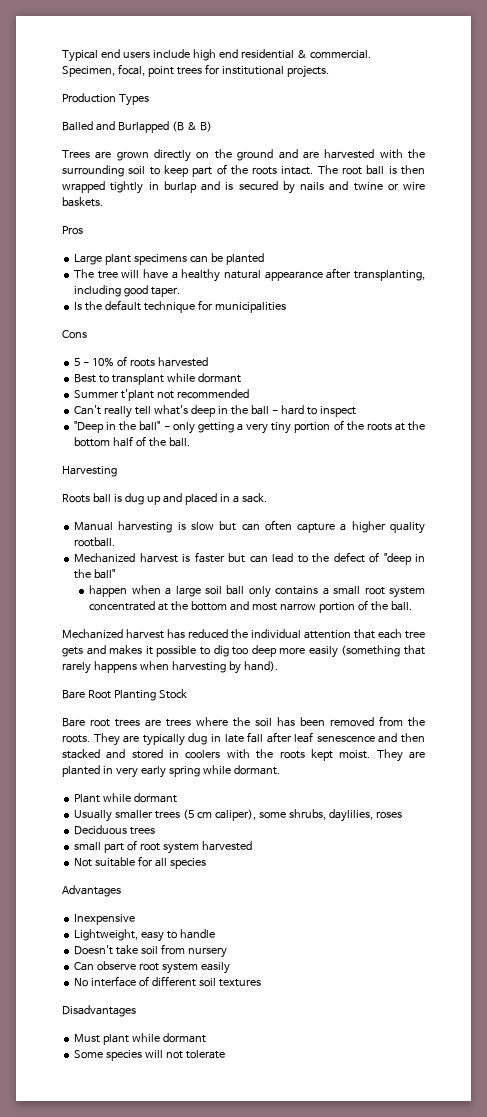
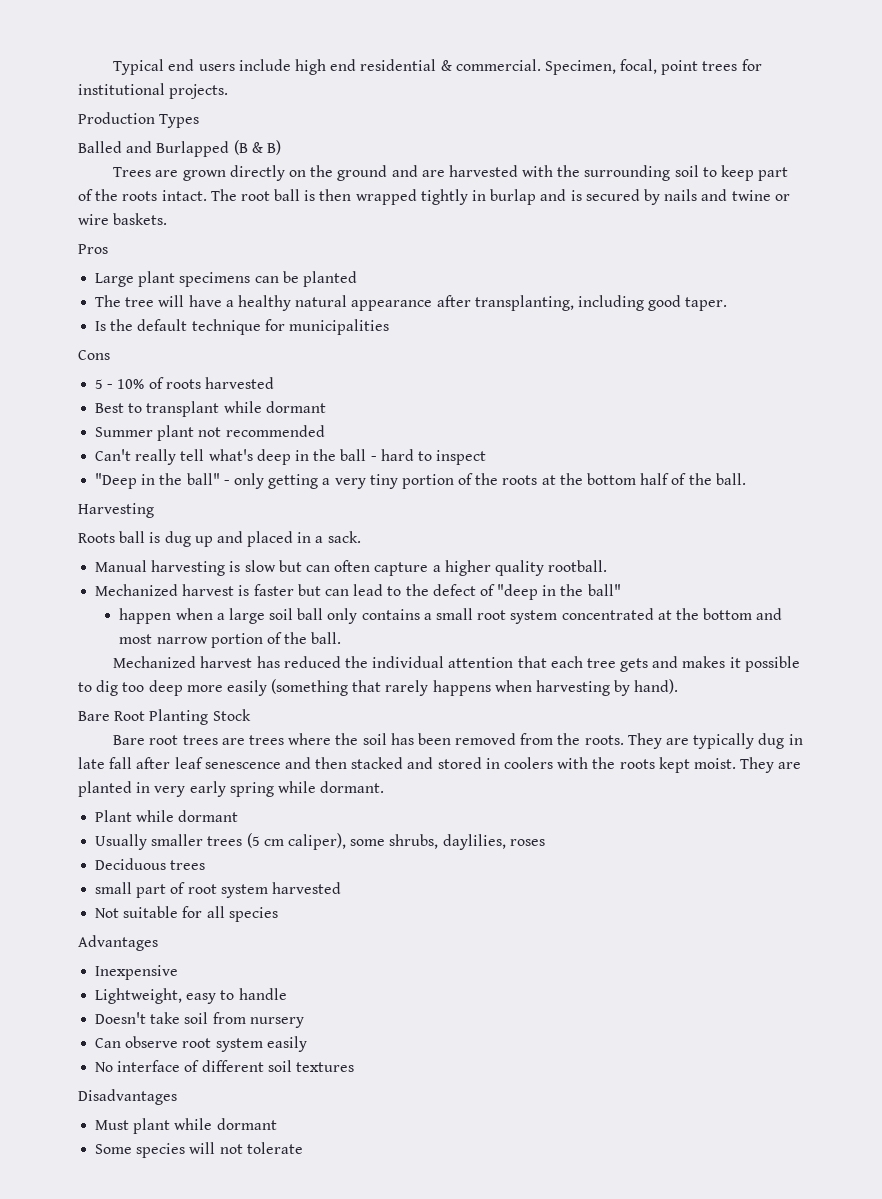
[121,389,155,401] t'plant -> [157,425,195,441] plant

